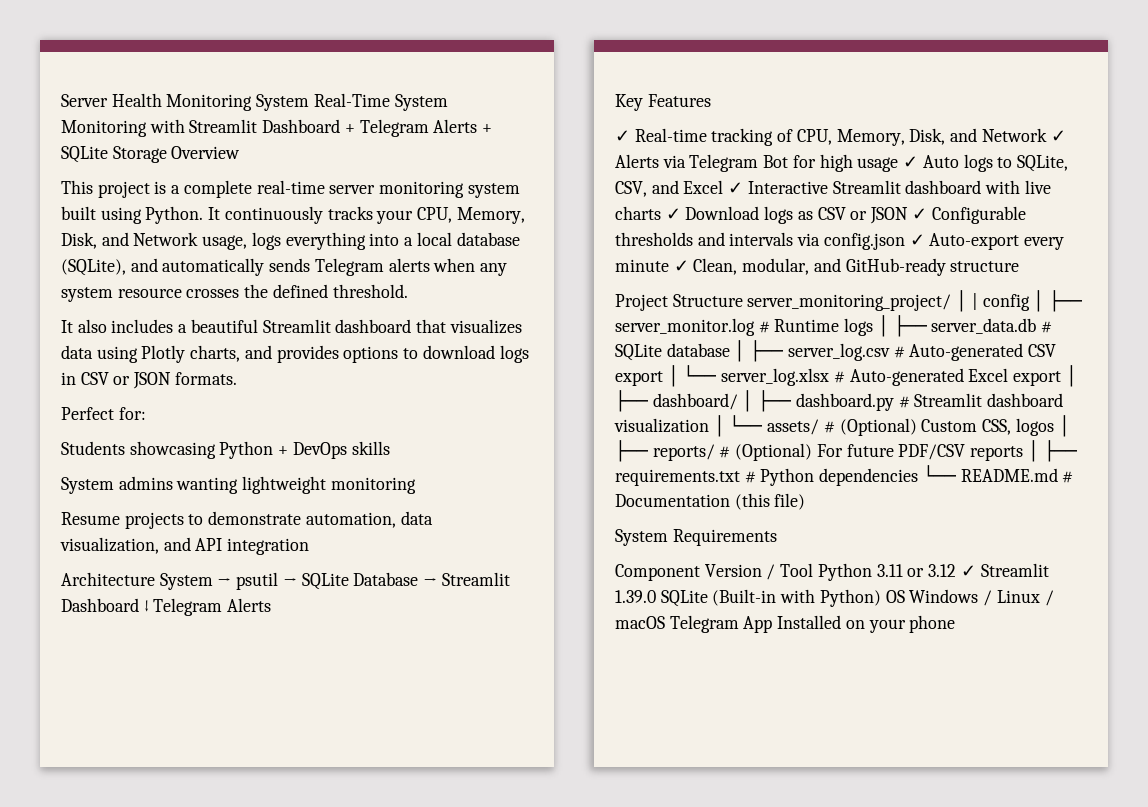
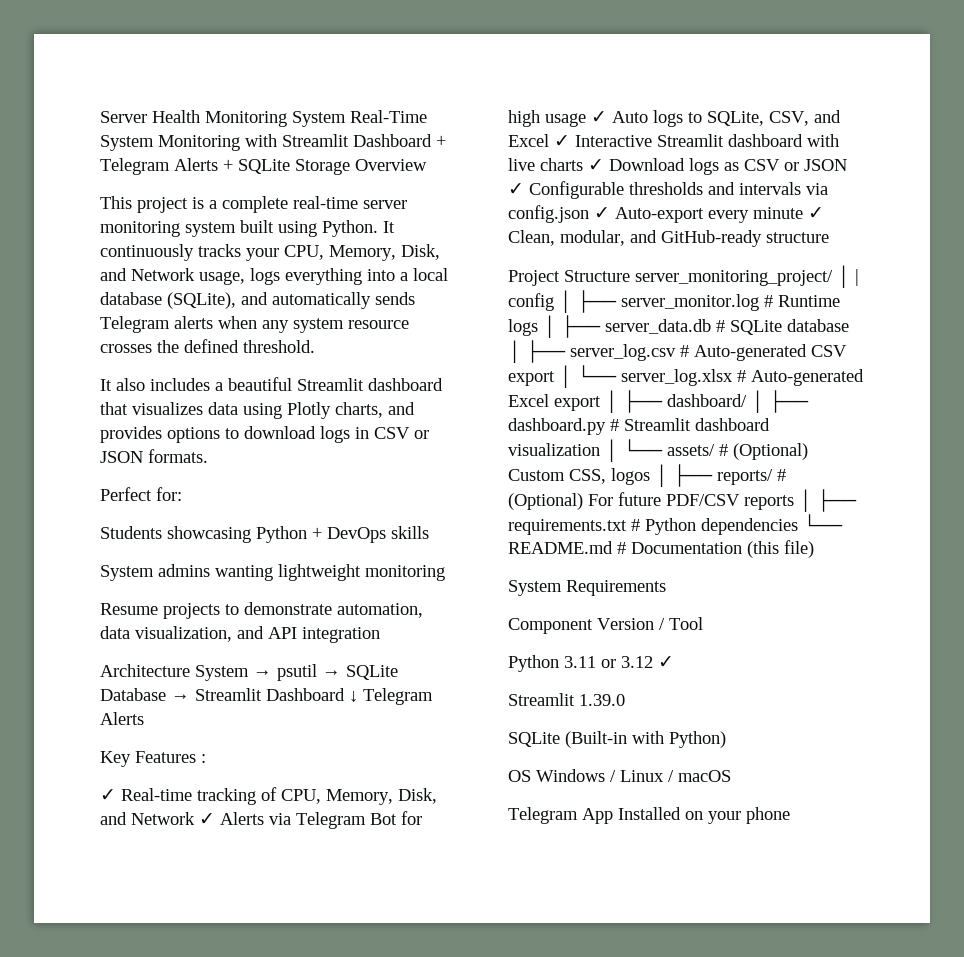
(711, 100) none -> [201,754,206,763] :
(814, 570) none -> (703, 623) //
(976, 571) none -> (674, 662) //
(656, 596) none -> (625, 700) //
(881, 598) none -> (726, 739) //
(665, 622) none -> (731, 776) //

